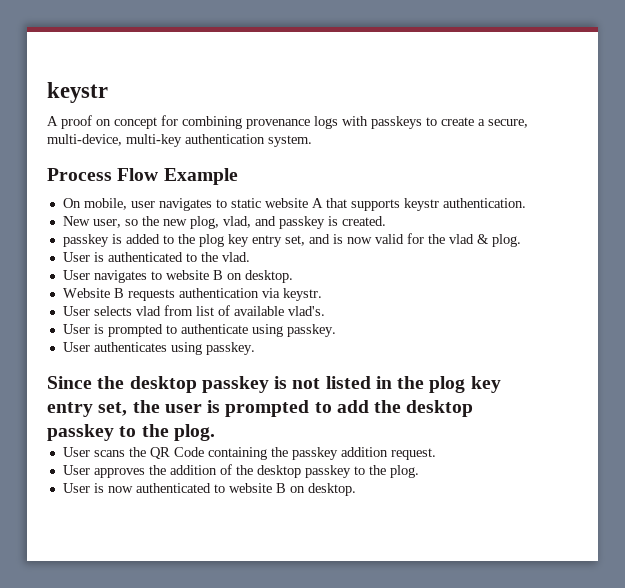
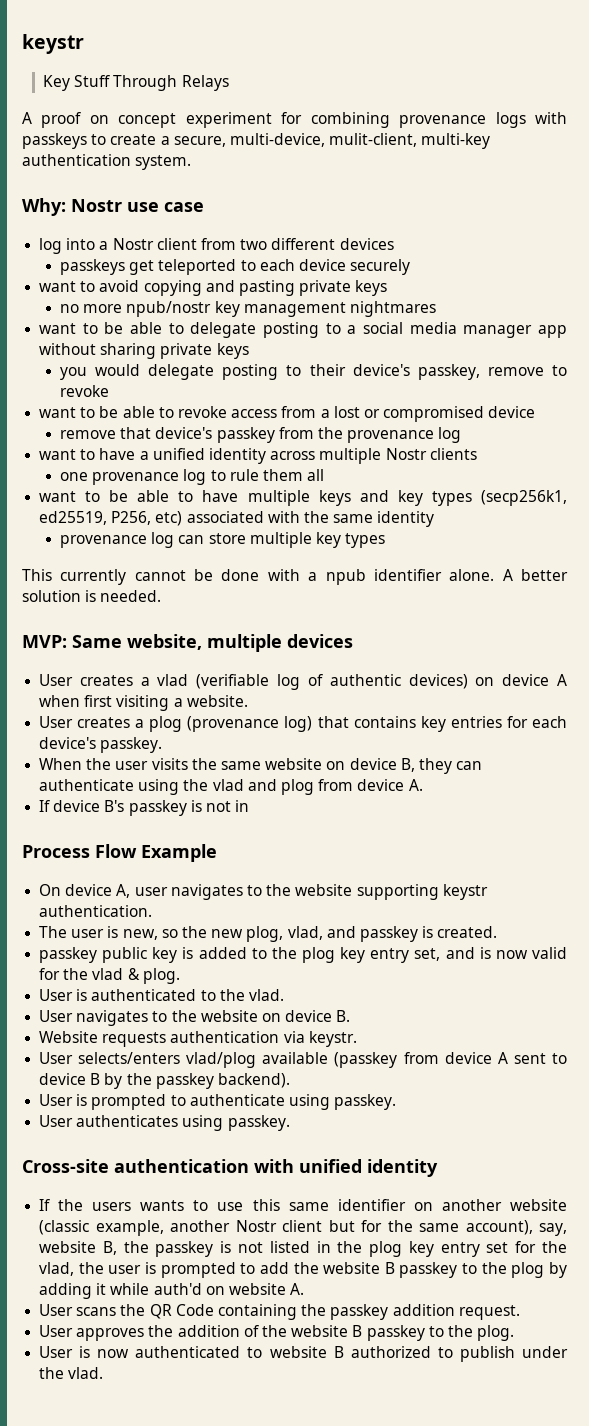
[47,82,108,103] keystr -> [22,34,84,54] [43,75,229,91] keystr // Key Stuff Through Relays
(157, 123) none -> [185,112,272,128] experiment
(122, 140) none -> [329,133,418,147] mulit-client,
(312, 141) none -> [22,198,204,216] [39,238,394,254] [60,259,411,275] [39,280,388,296] [60,301,437,317] [39,322,568,338] [39,343,249,359] [60,364,567,380] [60,385,110,397] [39,406,536,422] [60,427,462,443] [39,448,477,464] [60,469,325,485] [39,490,567,506] [39,511,435,527] [60,532,386,548] [22,569,569,585] [22,590,162,602] [22,634,353,652] [39,674,568,690] [39,695,248,711] [39,716,568,732] [39,737,163,753] [39,758,483,774] [39,779,423,795] [39,800,250,816] // Why: Nostr use case // log into a Nostr client from two different devices // passkeys get teleported to each device securely // want to avoid copying and pasting private keys // no more npub/nostr key management nightmares // want to be able to delegate posting to a social media manager app without sharing private keys // you would delegate posting to their device's passkey, remove to revoke // want to be able to revoke access from a lost or compromised device // remove that device's passkey from the provenance log // want to have a unified identity across multiple Nostr clients // one provenance log to rule them all // want to be able to have multiple keys and key types (secp256k1, ed25519, P256, etc) associated with the same identity // provenance log can store multiple key types // This currently cannot be done with a npub identifier alone. A better solution is needed. // MVP: Same website, multiple devices // User creates a vlad (verifiable log of authentic devices) on device A when first visiting a website. // User creates a plog (provenance log) that contains key entries for each device's passkey. // When the user visits the same website on device B, they can authenticate using the vlad and plog from device A. // If device B's passkey is not in
[83,198,127,210] mobile, -> [65,884,131,898] device A,
[230,198,526,211] [62,216,121,228] static website A that supports keystr authentication. // New user, -> [266,884,488,900] [39,905,153,917] [39,926,158,940] the website supporting keystr authentication. // The user is new,
(109, 240) none -> [102,947,178,963] public key
[165,270,293,283] website B on desktop. -> [171,1010,351,1022] the website on device B.
[113,288,124,298] B -> (99, 1037) none
[93,305,325,316] selects vlad from list of available vlad's. -> [78,1052,567,1068] [39,1073,290,1089] selects/enters vlad/plog available (passkey from device A sent to device B by the passkey backend).
[47,376,197,393] Since the desktop -> [22,1159,438,1177] [39,1199,567,1211] [39,1220,567,1236] [39,1241,149,1255] Cross-site authentication with unified identity // If the users wants to use this same identifier on another website (classic example, another Nostr client but for the same account), say, website B, the
[98,402,128,416] set, -> [486,1241,567,1253] [39,1262,75,1276] set for the vlad,
[406,400,474,417] [47,424,215,441] desktop passkey to the plog. -> [323,1262,568,1278] [39,1283,305,1299] website B passkey to the plog by adding it while auth'd on website A.
[256,465,301,478] desktop -> [291,1325,363,1337] website B
[289,483,356,496] on desktop. -> [350,1346,569,1362] [39,1367,104,1379] authorized to publish under the vlad.

